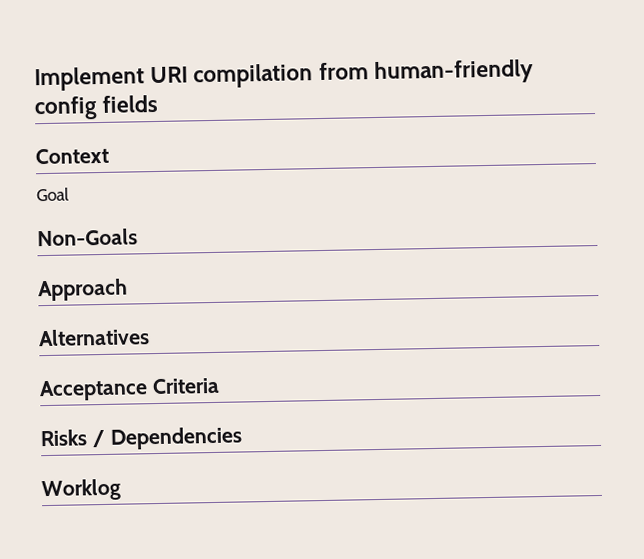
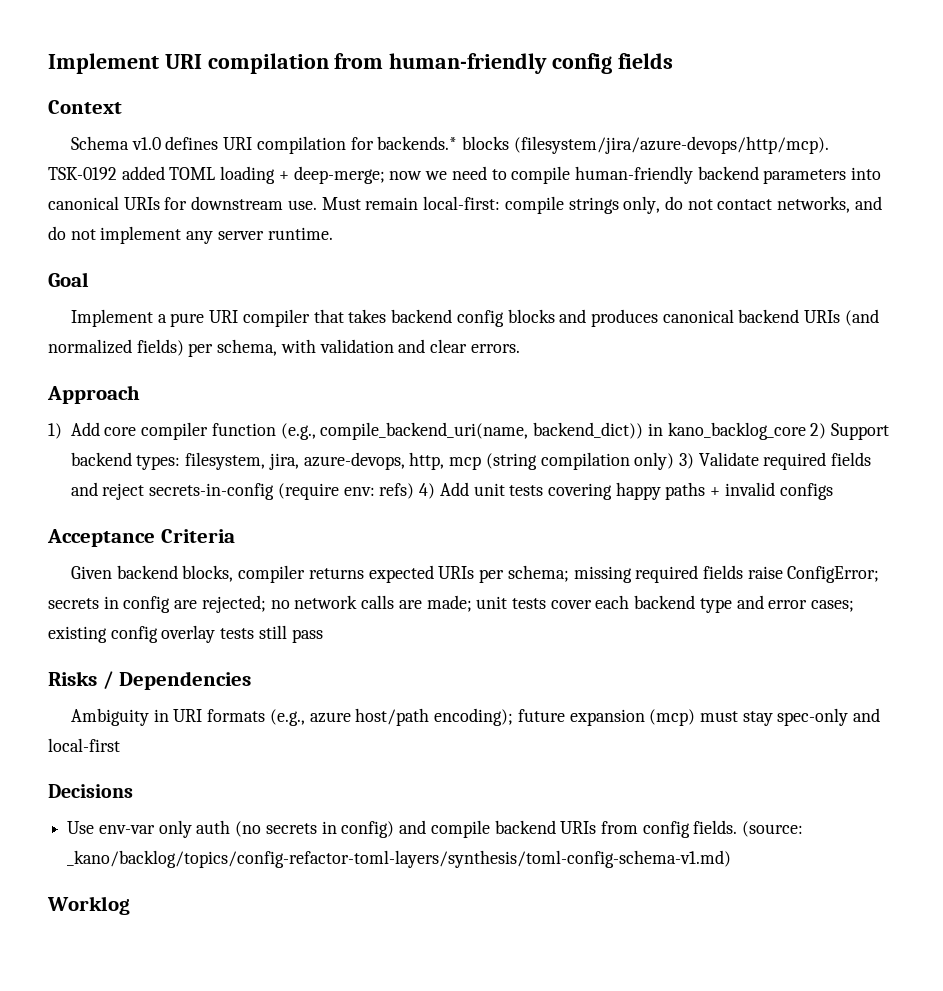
[36,187,69,202] [37,228,138,247] [37,278,128,302] [38,328,150,347] [39,377,220,402] [40,426,243,450] Goal // Non-Goals // Approach // Alternatives // Acceptance Criteria // Risks / Dependencies -> [70,136,829,154] [48,166,882,184] [48,196,882,214] [48,226,333,244] [48,272,89,287] [70,309,879,327] [48,339,520,357] [47,385,140,404] [48,422,890,440] [70,452,872,470] [70,482,833,500] [47,529,235,547] [70,565,880,583] [48,595,855,613] [48,625,323,643] [48,671,252,690] [70,708,881,726] [48,738,120,752] [48,784,133,798] [67,820,804,838] [67,850,732,868] Schema v1.0 defines URI compilation for backends.* blocks (filesystem/jira/azure-devops/http/mcp). TSK-0192 added TOML loading + deep-merge; now we need to compile human-friendly backend parameters into canonical URIs for downstream use. Must remain local-first: compile strings only, do not contact networks, and do not implement any server runtime. // Goal // Implement a pure URI compiler that takes backend config blocks and produces canonical backend URIs (and normalized fields) per schema, with validation and clear errors. // Approach // 1) Add core compiler function (e.g., compile_backend_uri(name, backend_dict)) in kano_backlog_core 2) Support backend types: filesystem, jira, azure-devops, http, mcp (string compilation only) 3) Validate required fields and reject secrets-in-config (require env: refs) 4) Add unit tests covering happy paths + invalid configs // Acceptance Criteria // Given backend blocks, compiler returns expected URIs per schema; missing required fields raise ConfigError; secrets in config are rejected; no network calls are made; unit tests cover each backend type and error cases; existing config overlay tests still pass // Risks / Dependencies // Ambiguity in URI formats (e.g., azure host/path encoding); future expansion (mcp) must stay spec-only and local-first // Decisions // Use env-var only auth (no secrets in config) and compile backend URIs from config fields. (source: _kano/backlog/topics/config-refactor-toml-layers/synthesis/toml-config-schema-v1.md)

